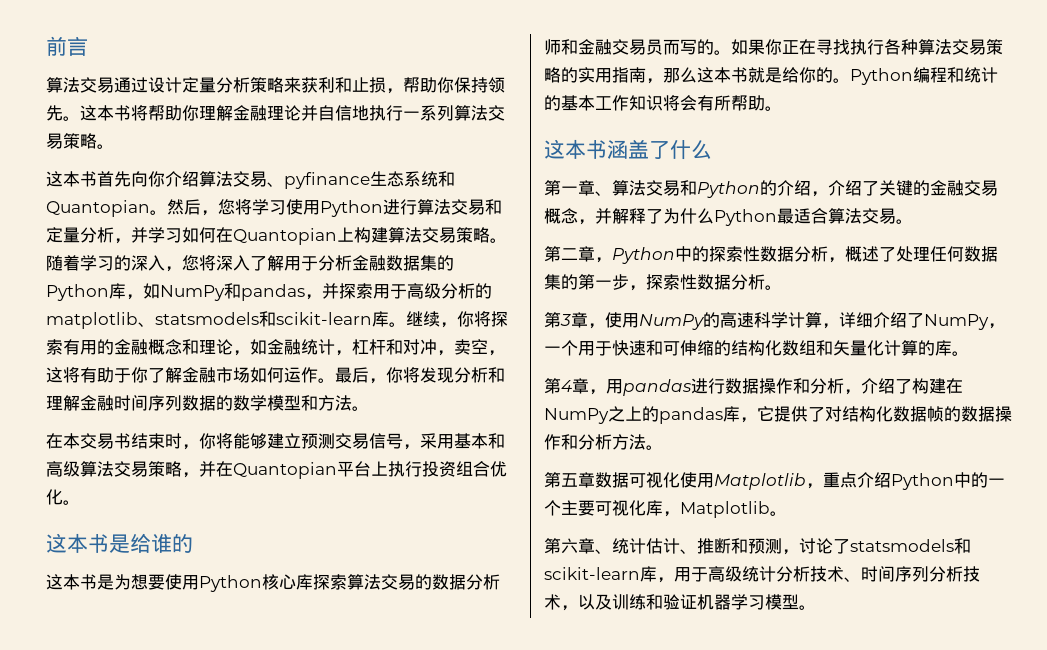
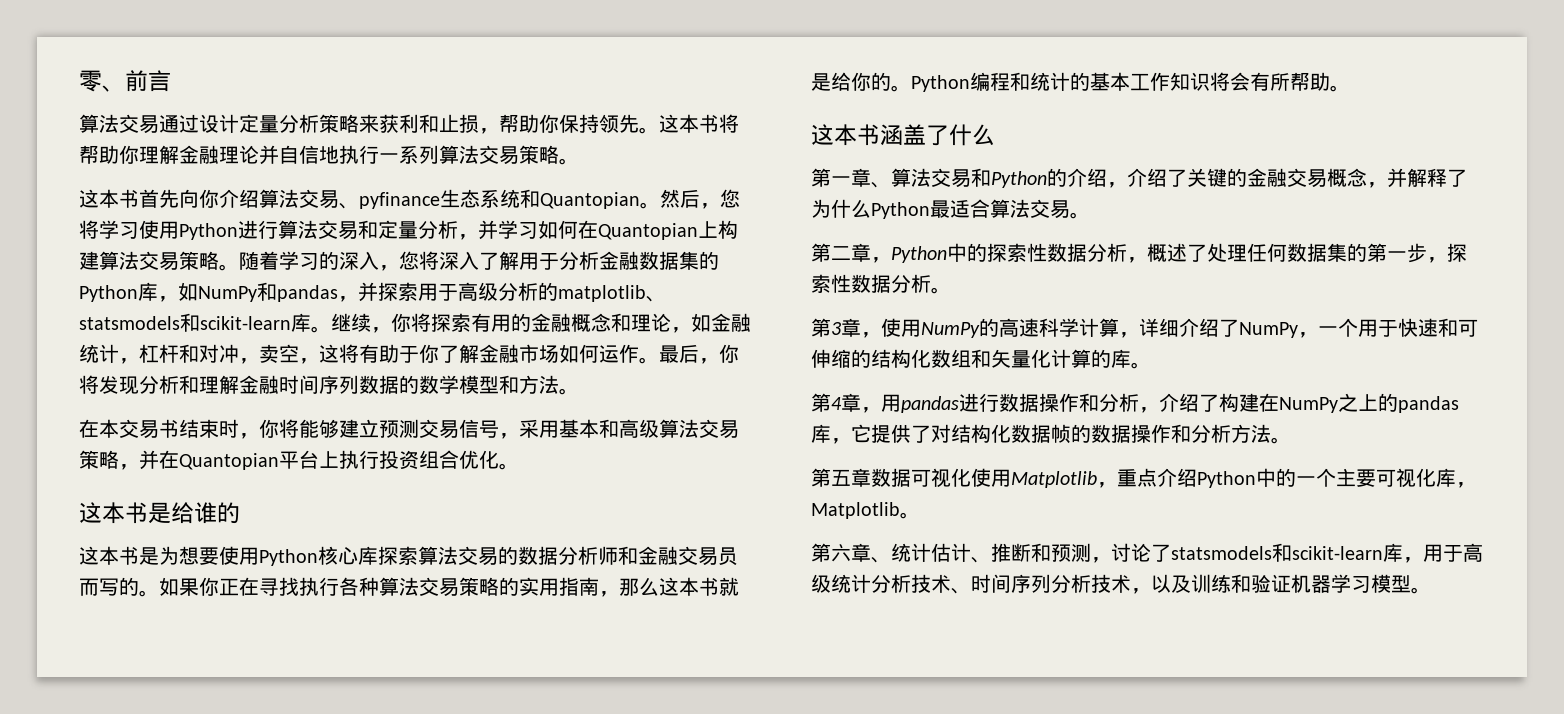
(46, 46) none -> [79,70,125,92] 零、

